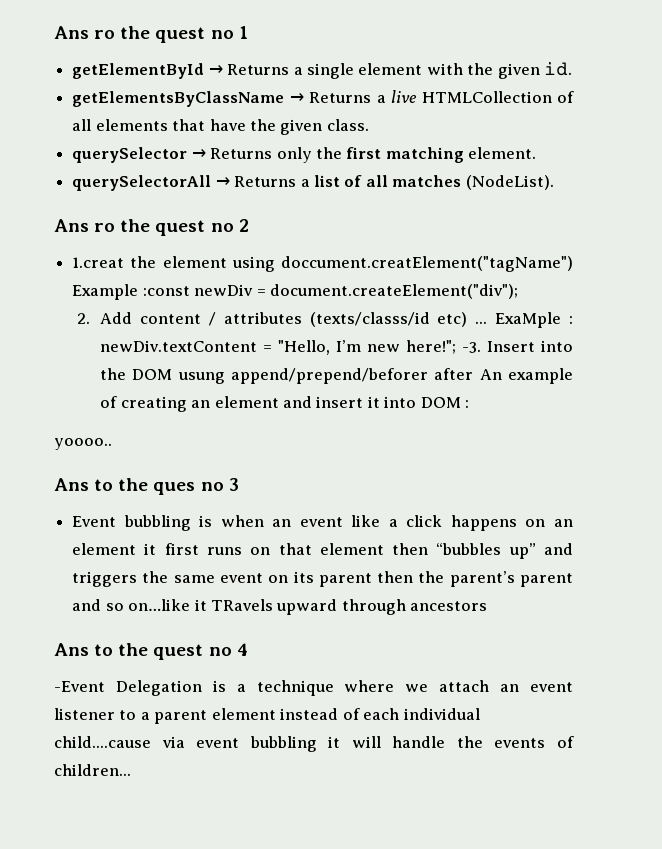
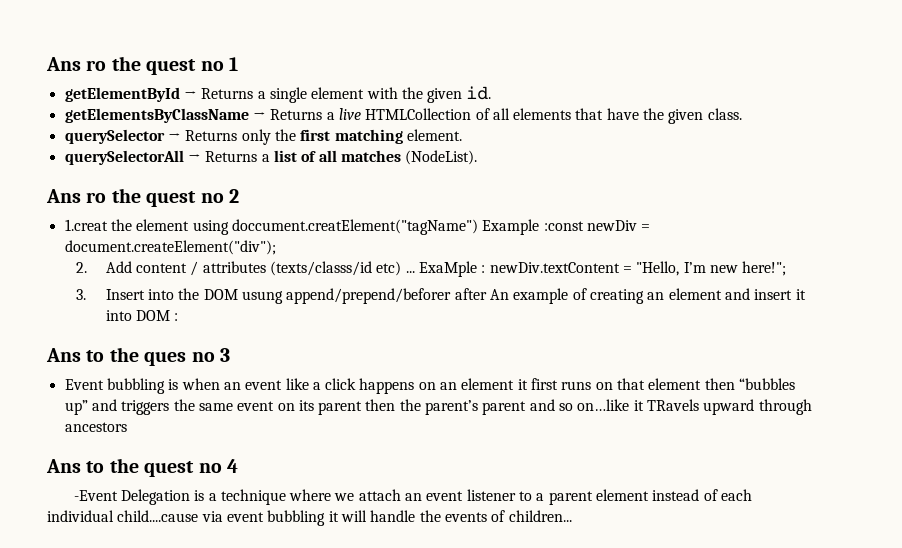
[462,342,482,353] -3. -> [76,289,87,300] // 3.
[54,438,112,450] // yoooo.. -> (179, 317) none

